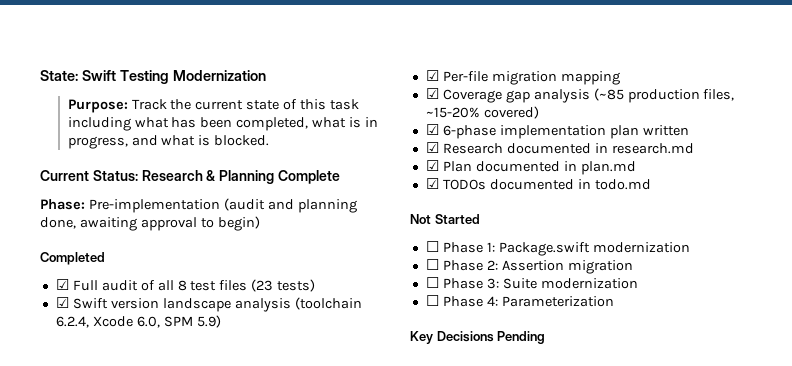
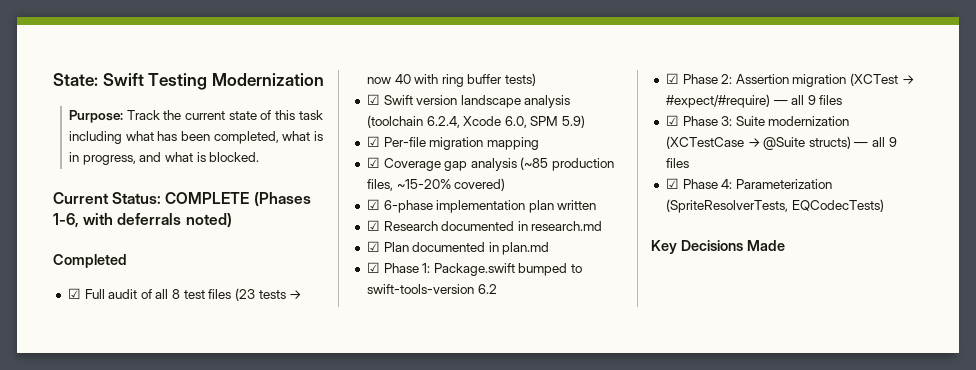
[141,170,340,184] [40,198,357,213] [40,216,260,231] Research & Planning Complete // Phase: Pre-implementation (audit and planning done, awaiting approval to begin) -> [165,192,311,207] [53,213,232,228] COMPLETE (Phases 1-6, with deferrals noted)
(274, 285) none -> [258,290,302,299] [366,74,503,87] tests → now 40 with ring buffer
[442,179,651,190] [410,214,480,224] [425,241,690,256] [425,259,633,274] [425,277,638,289] [425,295,439,306] TODOs documented in todo.md // Not Started // ☐ Phase 1: Package.swift modernization // ☐ Phase 2: Assertion migration // ☐ Phase 3: Suite modernization // ☐ -> [383,263,583,276] [366,284,497,294] [665,73,914,87] [665,94,843,108] [665,115,850,126] [665,136,897,150] [665,158,689,168] [665,178,679,189] Phase 1: Package.swift bumped to swift-tools-version 6.2 // ☑ Phase 2: Assertion migration (XCTest → #expect/#require) — all 9 files // ☑ Phase 3: Suite modernization (XCTestCase → @Suite structs) — all 9 files // ☑
(614, 301) none -> [665,199,884,213] (SpriteResolverTests, EQCodecTests)
[497,331,546,344] Pending -> [746,240,785,251] Made

